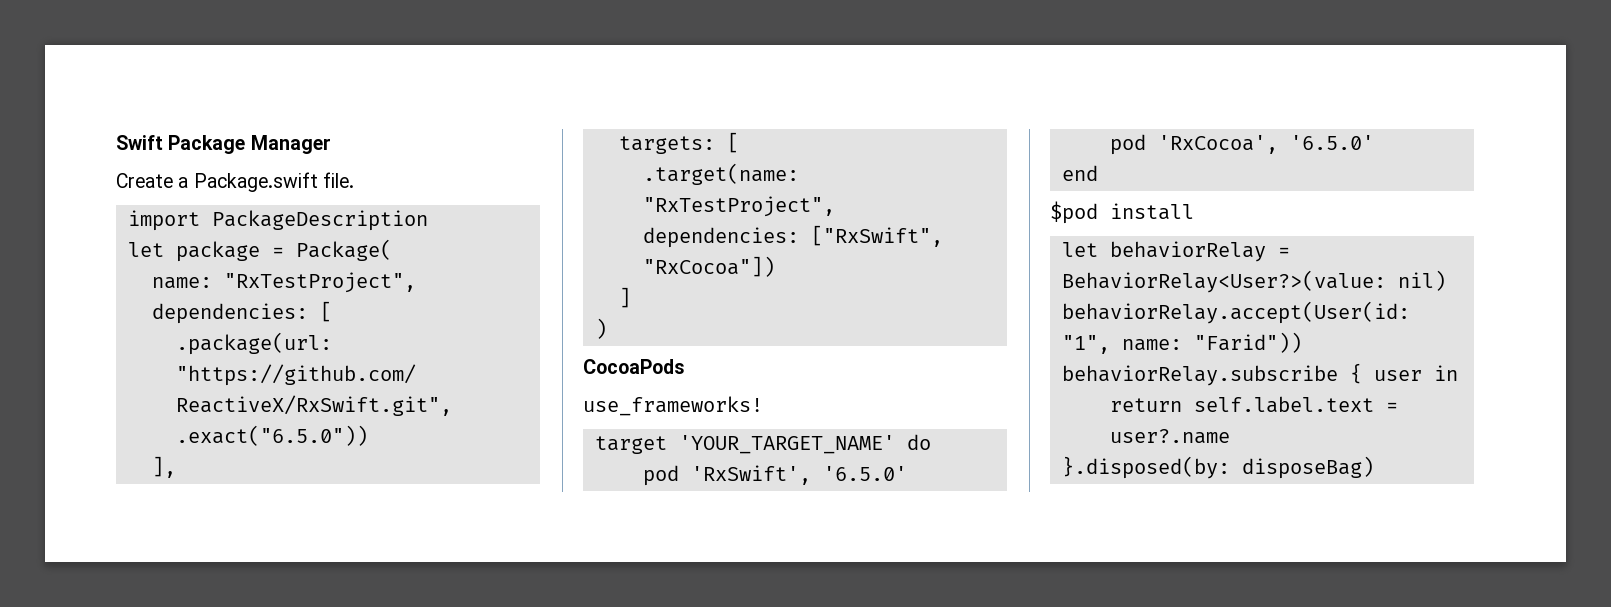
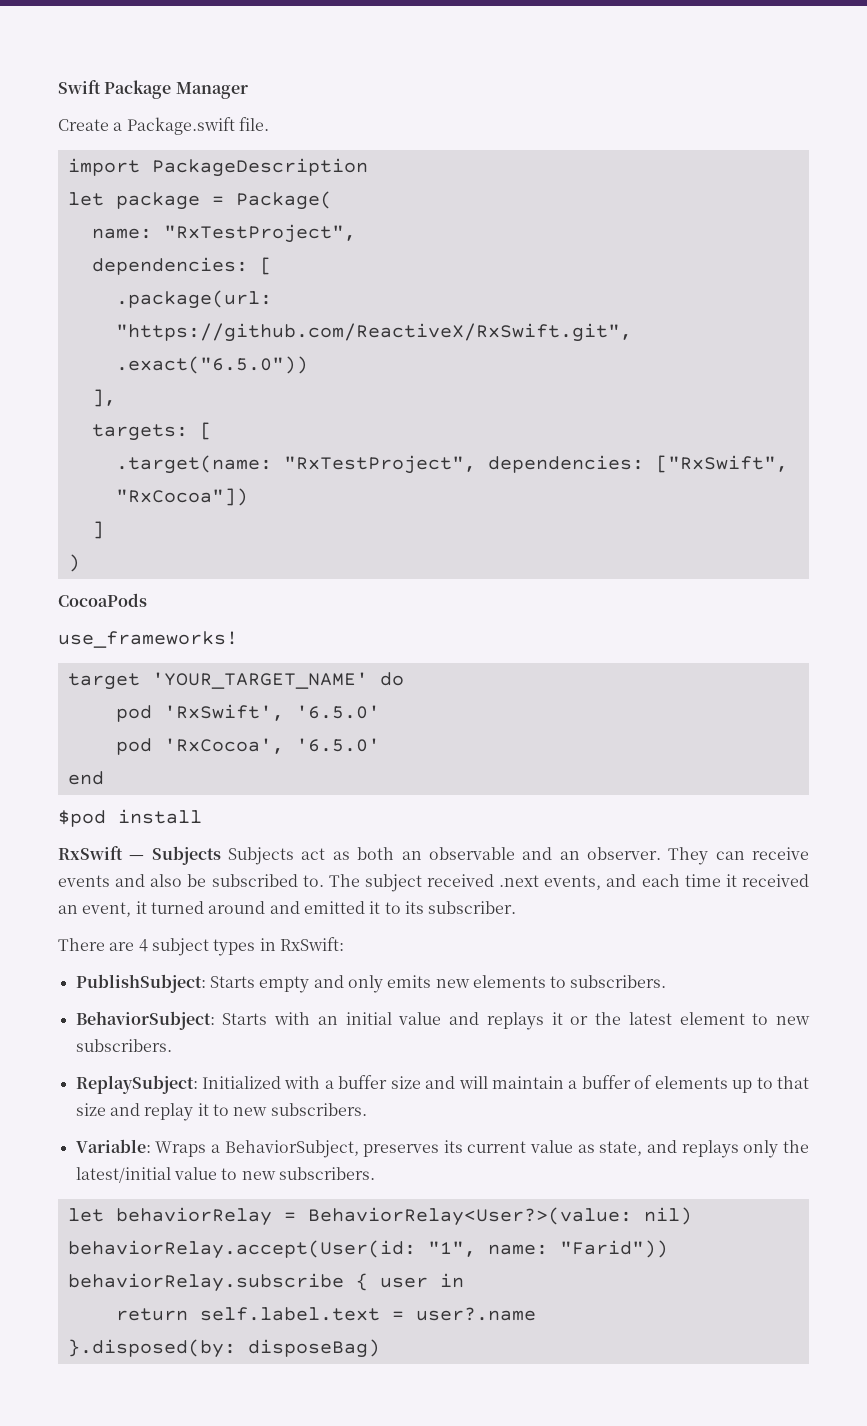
(1194, 211) none -> [58,846,809,865] [58,874,809,892] [58,901,517,917] [58,937,344,956] [75,974,667,993] [75,1011,810,1030] [75,1039,172,1052] [75,1075,809,1094] [75,1103,367,1121] [75,1139,810,1158] [75,1167,375,1183] // RxSwift — Subjects Subjects act as both an observable and an observer. They can receive events and also be subscribed to. The subject received .next events, and each time it received an event, it turned around and emitted it to its subscriber. // There are 4 subject types in RxSwift: // PublishSubject: Starts empty and only emits new elements to subscribers. // BehaviorSubject: Starts with an initial value and replays it or the latest element to new subscribers. // ReplaySubject: Initialized with a buffer size and will maintain a buffer of elements up to that size and replay it to new subscribers. // Variable: Wraps a BehaviorSubject, preserves its current value as state, and replays only the latest/initial value to new subscribers.

